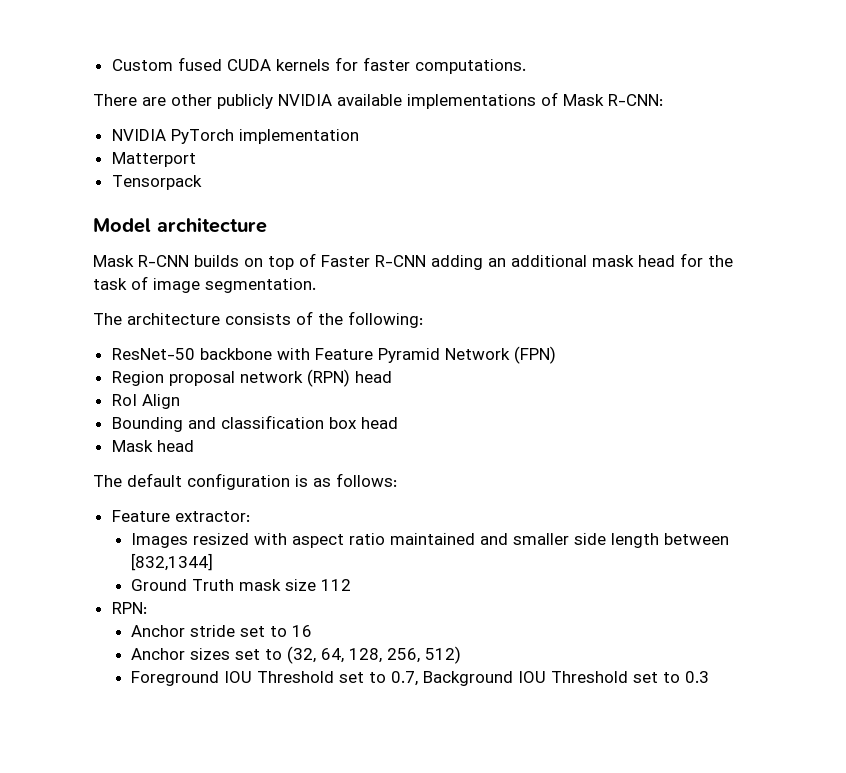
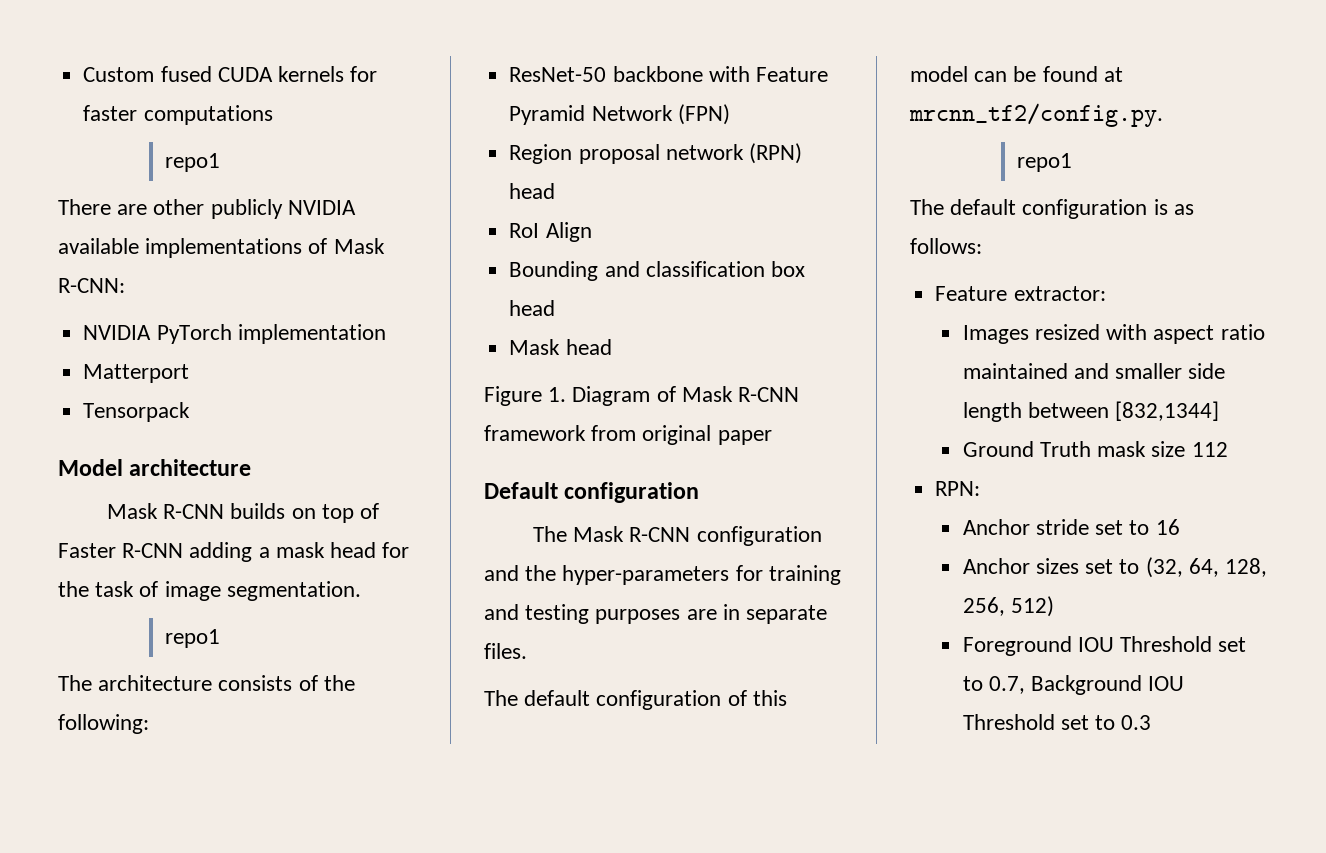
[414,59,526,74] computations. -> [143,105,273,125] [165,153,221,172] computations // repo1
[488,255,587,267] an additional -> [258,547,270,558] a
(316, 285) none -> [165,629,221,648] // repo1
(194, 446) none -> [484,386,800,406] [484,425,772,445] [484,482,700,503] [532,526,822,546] [484,565,841,585] [484,604,828,624] [484,643,527,659] [484,690,787,710] [910,66,1123,82] [909,103,1163,127] [1017,153,1073,172] // Figure 1. Diagram of Mask R-CNN framework from original paper // Default configuration // The Mask R-CNN configuration and the hyper-parameters for training and testing purposes are in separate files. // The default configuration of this model can be found at mrcnn_tf2/config.py. // repo1

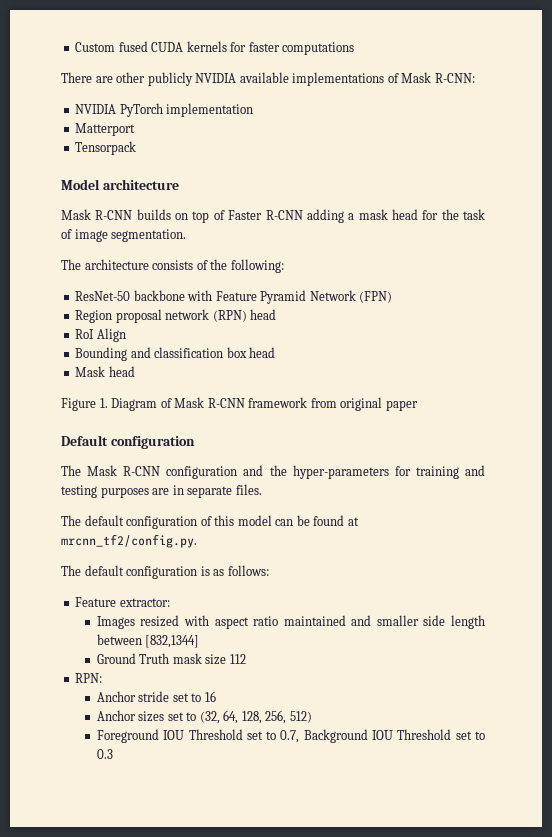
[165,153,221,172] // repo1 -> (355, 48) none
[165,629,221,648] // repo1 -> (187, 235) none
[1017,153,1073,172] // repo1 -> (197, 541) none

